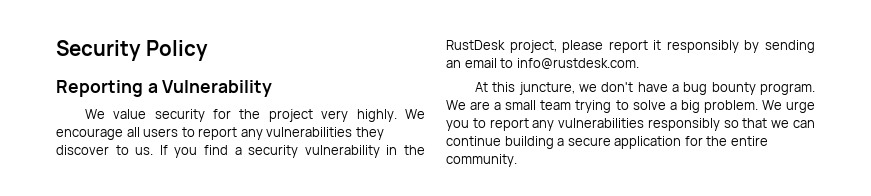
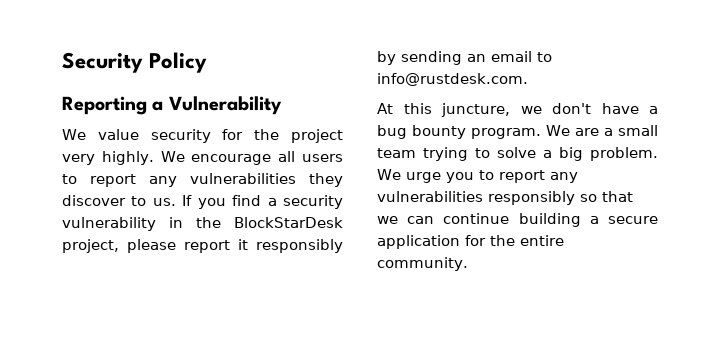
[446,40,505,50] RustDesk -> [234,217,343,228] BlockStarDesk

